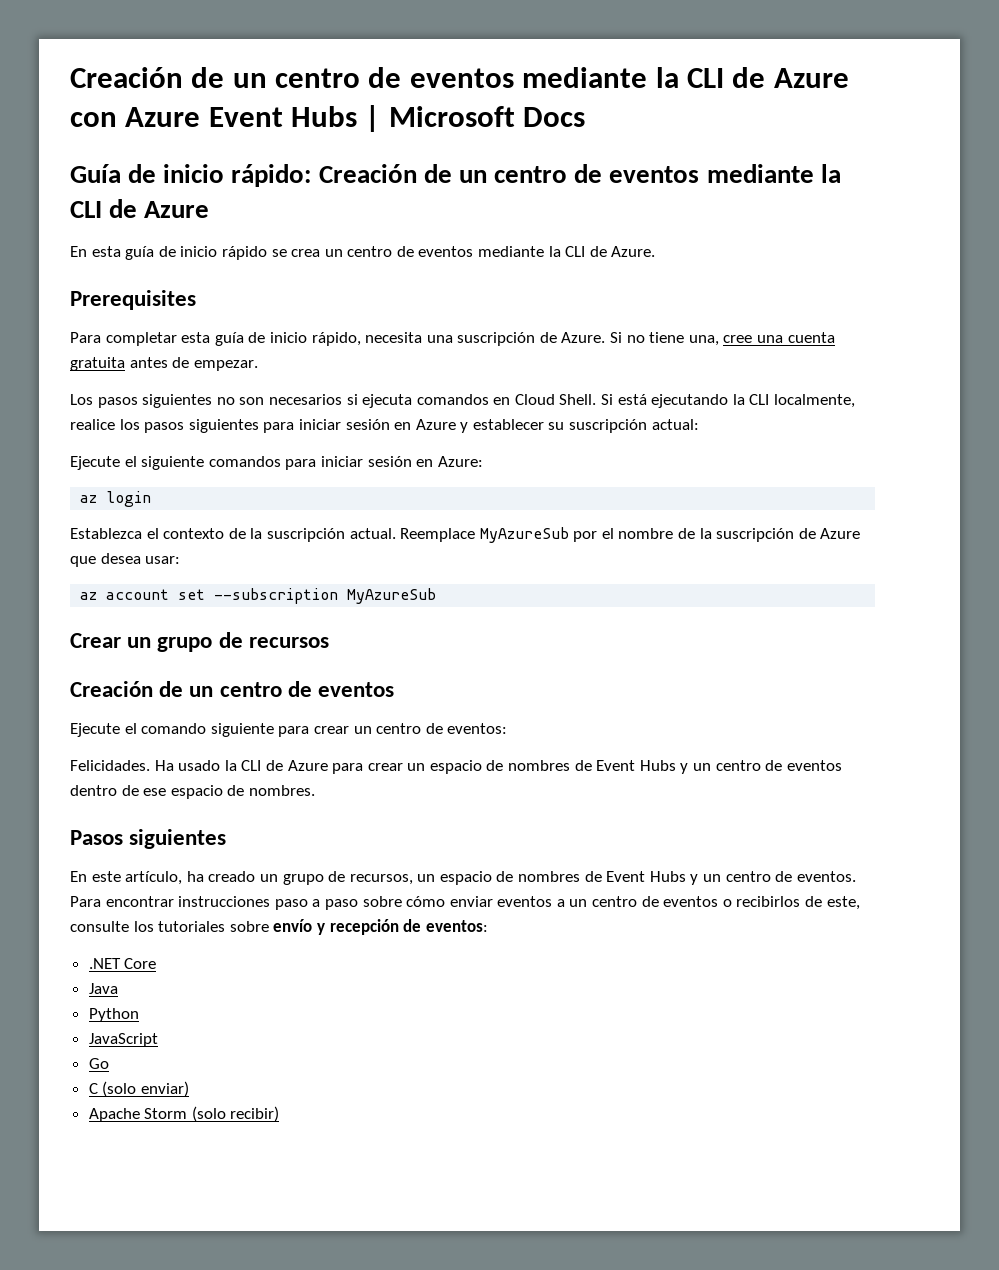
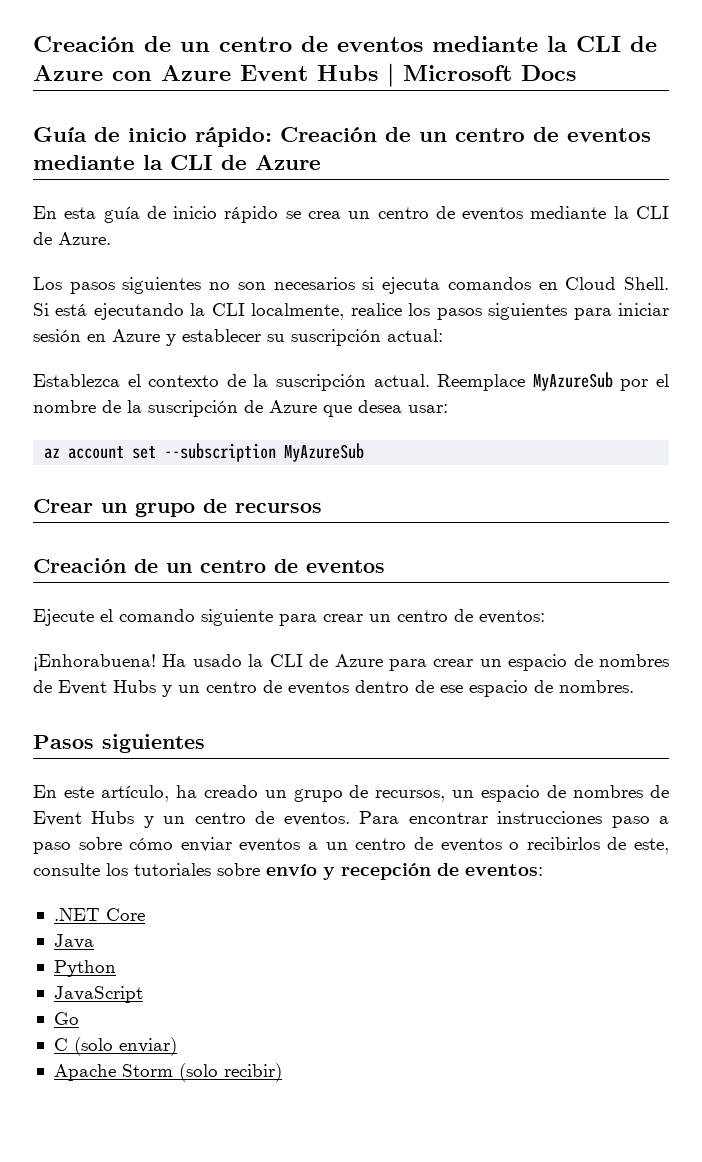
[70,290,196,310] [70,332,835,346] [70,357,258,371] // Prerequisites // Para completar esta guía de inicio rápido, necesita una suscripción de Azure. Si no tiene una, cree una cuenta gratuita antes de empezar. -> (111, 238) none
[70,456,483,470] [80,491,152,507] // Ejecute el siguiente comandos para iniciar sesión en Azure: // az login -> (443, 335) none
[70,760,150,771] Felicidades. -> [33,654,156,672] ¡Enhorabuena!

